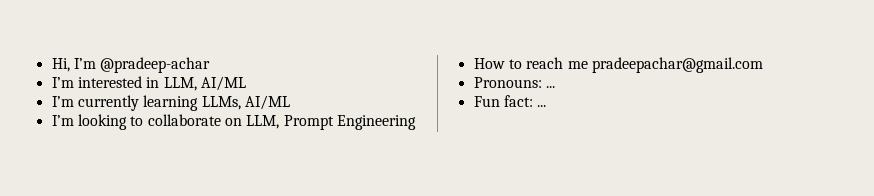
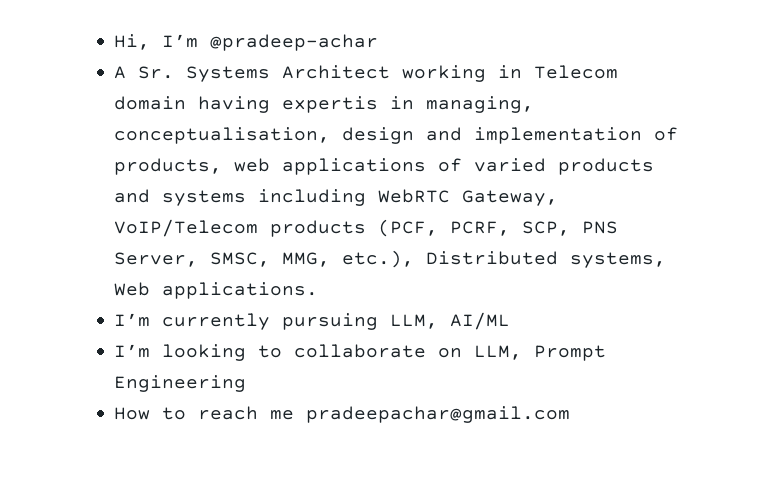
[51,76,246,91] I’m interested in LLM, AI/ML -> [114,65,619,82] [114,96,535,113] [114,127,679,144] [114,158,655,175] [114,189,559,206] [114,219,619,237] [114,250,667,268] [114,282,319,299] A Sr. Systems Architect working in Telecom domain having expertis in managing, conceptualisation, design and implementation of products, web applications of varied products and systems including WebRTC Gateway, VoIP/Telecom products (PCF, PCRF, SCP, PNS Server, SMSC, MMG, etc.), Distributed systems, Web applications.
[143,95,241,111] learning LLMs, -> [282,313,439,330] pursuing LLM,
[473,77,555,88] [473,95,547,107] // Pronouns: ... // Fun fact: ... -> (571, 414) none

